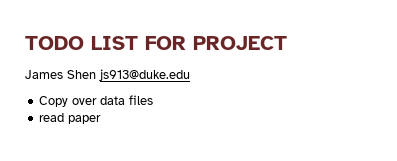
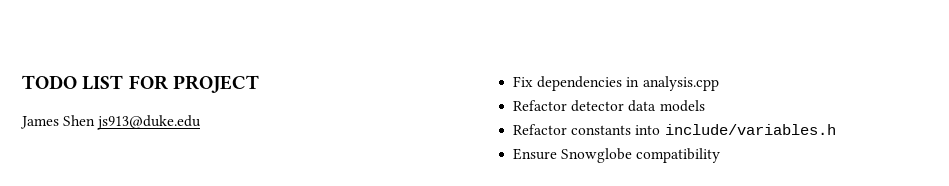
[39,95,154,107] [39,113,102,124] Copy over data files // read paper -> [513,76,719,91] [513,100,705,112] [513,124,836,135] [513,148,721,163] Fix dependencies in analysis.cpp // Refactor detector data models // Refactor constants into include/variables.h // Ensure Snowglobe compatibility

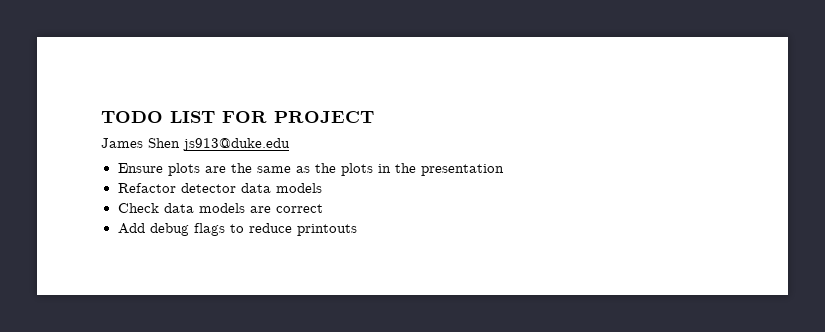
[513,76,719,91] [513,100,705,112] [513,124,836,135] [513,148,721,163] Fix dependencies in analysis.cpp // Refactor detector data models // Refactor constants into include/variables.h // Ensure Snowglobe compatibility -> [117,163,504,176] [117,183,322,193] [117,203,323,213] [117,223,357,236] Ensure plots are the same as the plots in the presentation // Refactor detector data models // Check data models are correct // Add debug flags to reduce printouts

